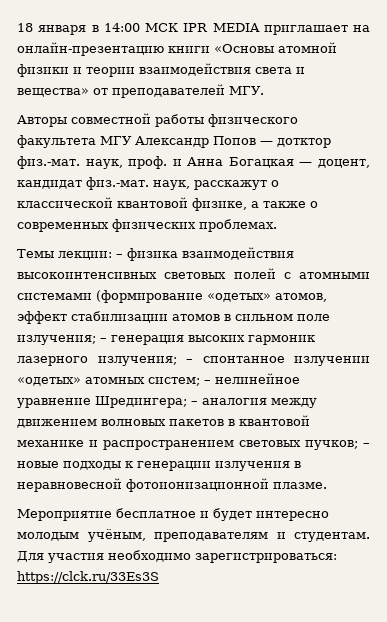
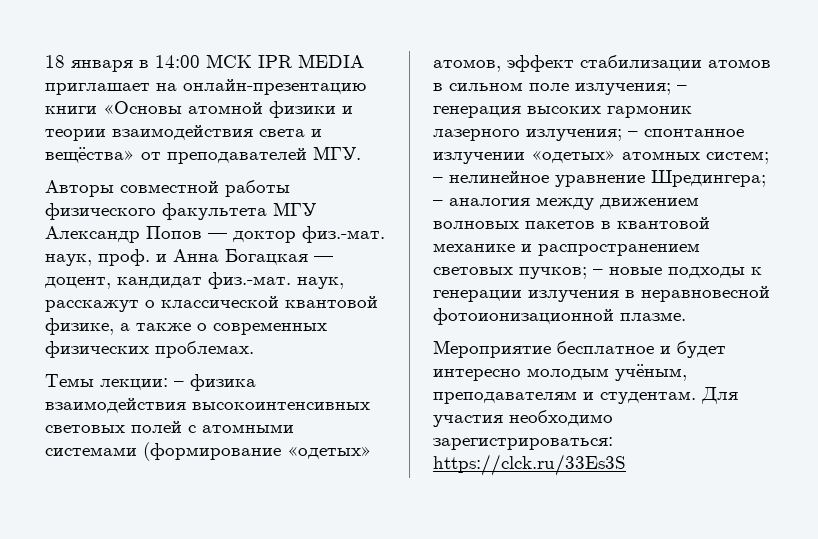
[17,88,89,97] вещества» -> [45,147,135,163] вещёства»
[277,138,331,148] дотктор -> [233,231,296,243] доктор

